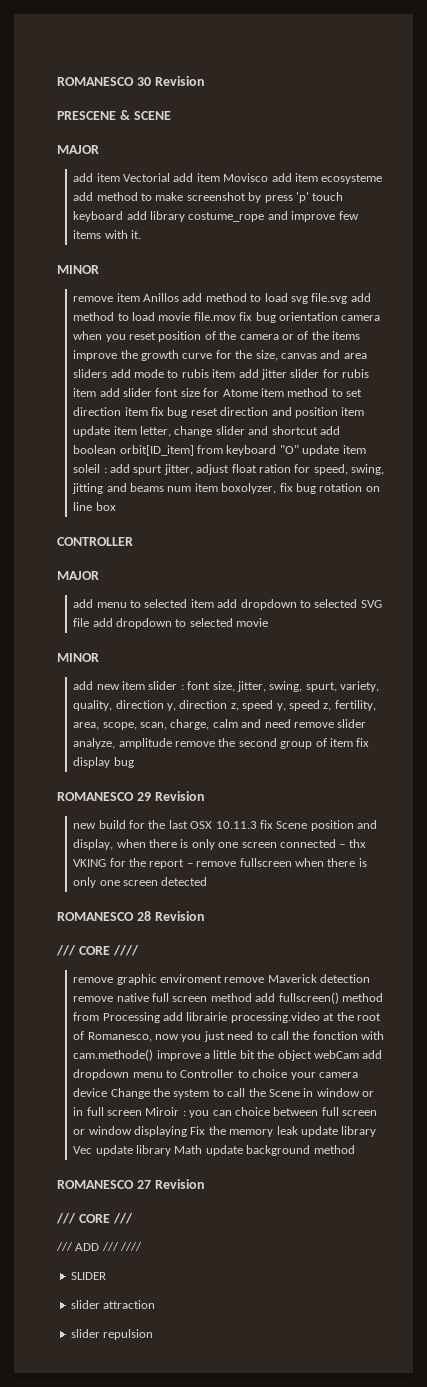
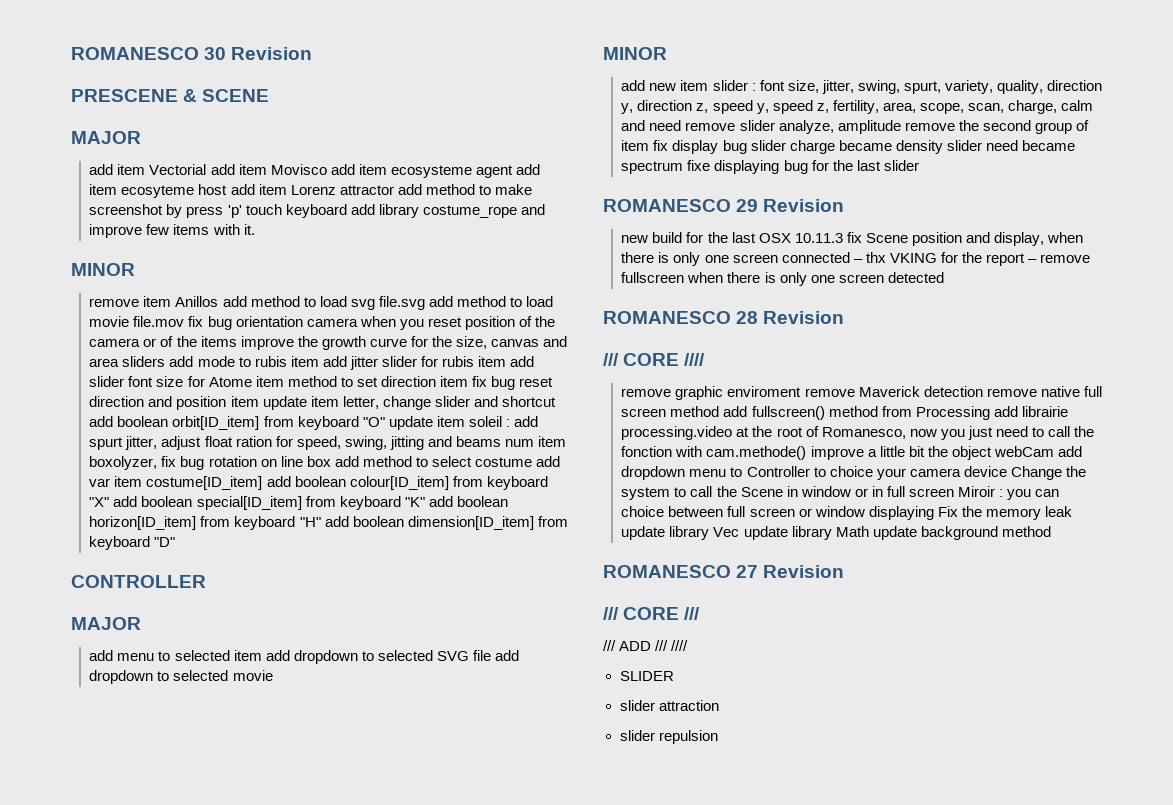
(383, 179) none -> [475,164,540,178] [89,184,394,198] agent add item ecosyteme host add item Lorenz attractor
(116, 506) none -> [334,456,560,467] [89,476,548,490] [89,496,508,510] [89,516,568,530] [89,536,176,550] add method to select costume add var item costume[ID_item] add boolean colour[ID_item] from keyboard "X" add boolean special[ID_item] from keyboard "K" add boolean horizon[ID_item] from keyboard "H" add boolean dimension[ID_item] from keyboard "D"
(134, 762) none -> [750,140,1075,154] [621,160,919,174] slider charge became density slider need became spectrum fixe displaying bug for the last slider

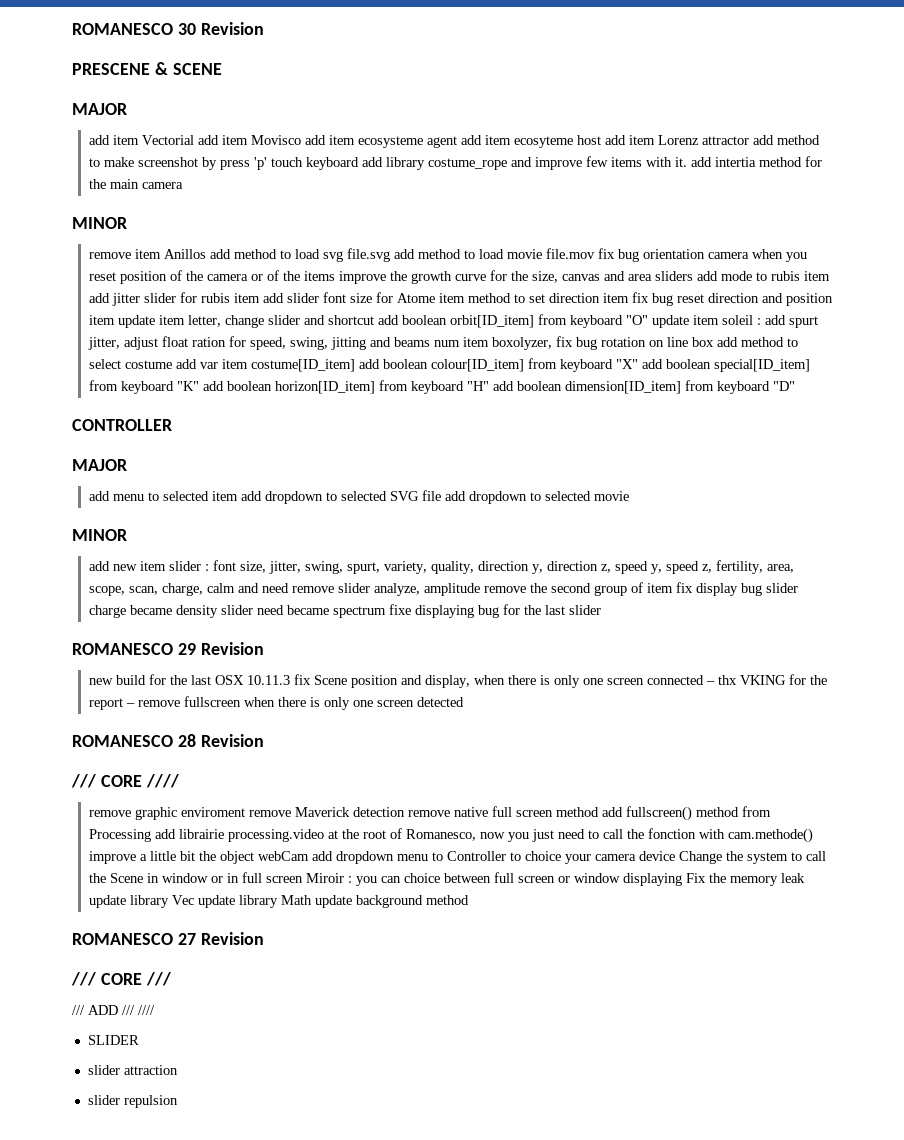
(255, 229) none -> [690,156,822,167] [88,179,183,189] add intertia method for the main camera

